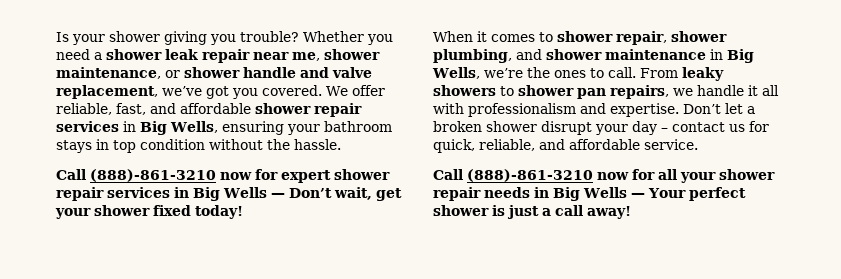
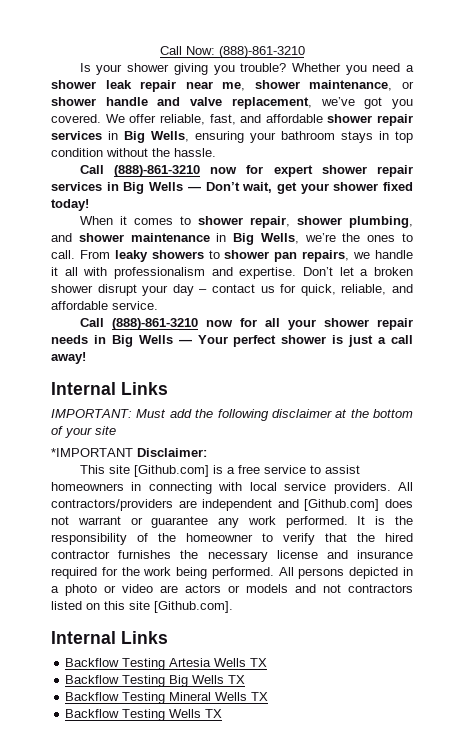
(56, 37) none -> [159,46,305,58] Call Now: (888)-861-3210 //
(631, 212) none -> [51,382,168,395] [51,409,413,421] [51,426,116,438] [51,448,207,457] [79,465,360,477] [51,482,413,494] [51,499,413,511] [51,516,413,528] [51,533,413,545] [51,550,413,562] [51,567,413,579] [51,584,413,596] [51,601,233,613] [51,631,168,644] [65,658,268,670] [65,675,246,687] [65,692,269,704] [65,709,223,721] // Internal Links // IMPORTANT: Must add the following disclaimer at the bottom of your site // *IMPORTANT Disclaimer: // This site [Github.com] is a free service to assist homeowners in connecting with local service providers. All contractors/providers are independent and [Github.com] does not warrant or guarantee any work performed. It is the responsibility of the homeowner to verify that the hired contractor furnishes the necessary license and insurance required for the work being performed. All persons depicted in a photo or video are actors or models and not contractors listed on this site [Github.com]. // Internal Links // Backflow Testing Artesia Wells TX // Backflow Testing Big Wells TX // Backflow Testing Mineral Wells TX // Backflow Testing Wells TX

